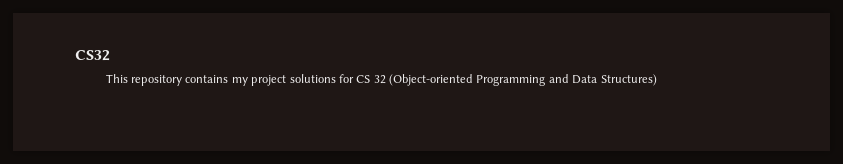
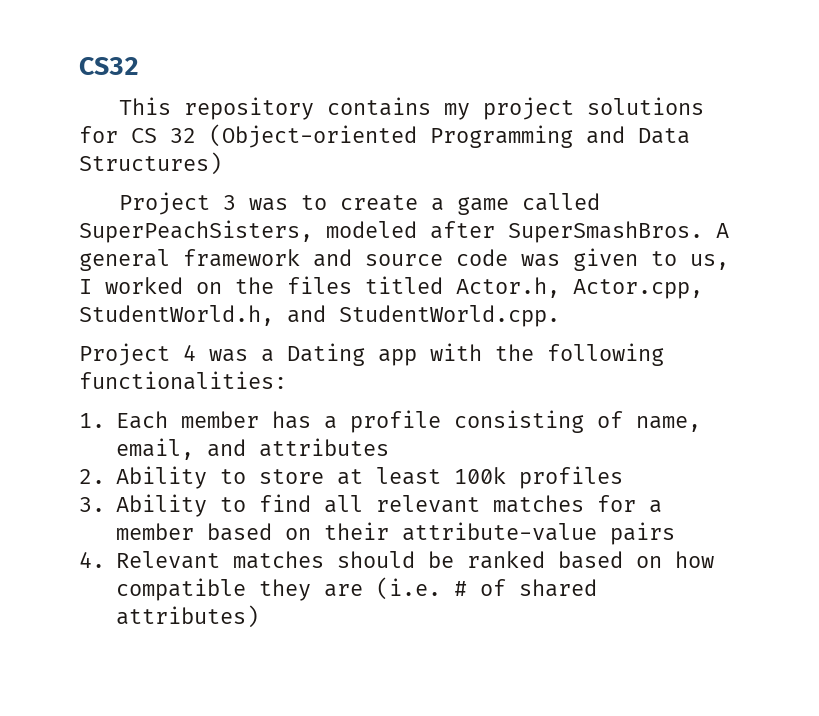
(657, 80) none -> [118,192,600,215] [79,220,729,243] [79,248,729,271] [79,276,703,299] [79,305,560,327] [79,343,664,366] [79,371,287,390] [79,410,701,433] [115,438,389,460] [79,466,623,489] [79,494,662,517] [115,522,675,545] [79,551,714,569] [115,577,597,601] [115,605,259,628] // Project 3 was to create a game called SuperPeachSisters, modeled after SuperSmashBros. A general framework and source code was given to us, I worked on the files titled Actor.h, Actor.cpp, StudentWorld.h, and StudentWorld.cpp. // Project 4 was a Dating app with the following functionalities: // 1. Each member has a profile consisting of name, email, and attributes // 2. Ability to store at least 100k profiles // 3. Ability to find all relevant matches for a member based on their attribute-value pairs // 4. Relevant matches should be ranked based on how compatible they are (i.e. # of shared attributes)

